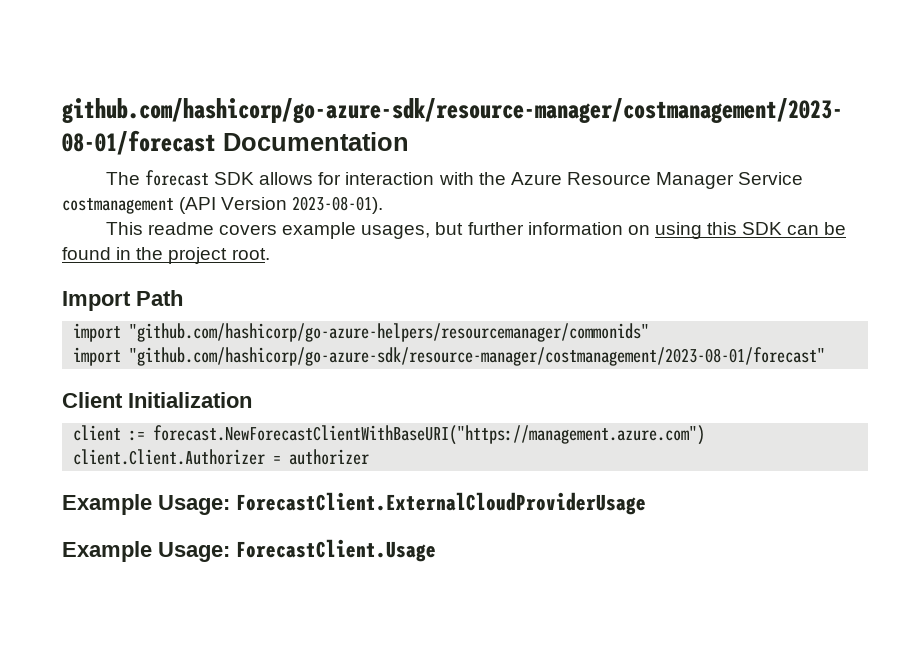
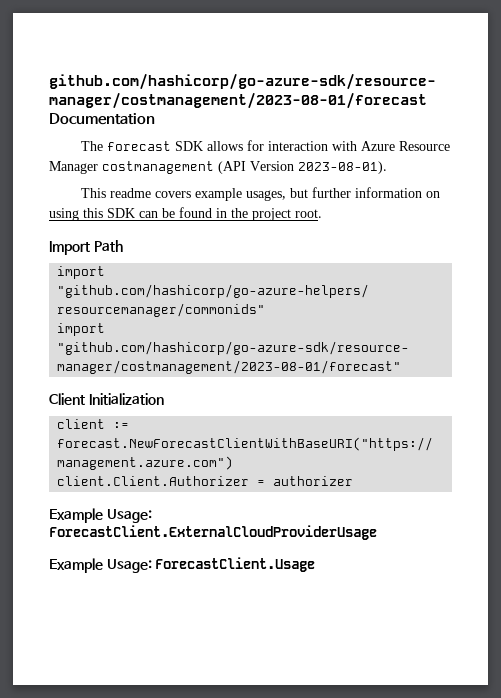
[478,172,506,185] the -> (357, 146) none
[738,172,804,185] Service -> (98, 167) none

